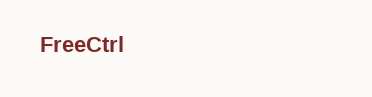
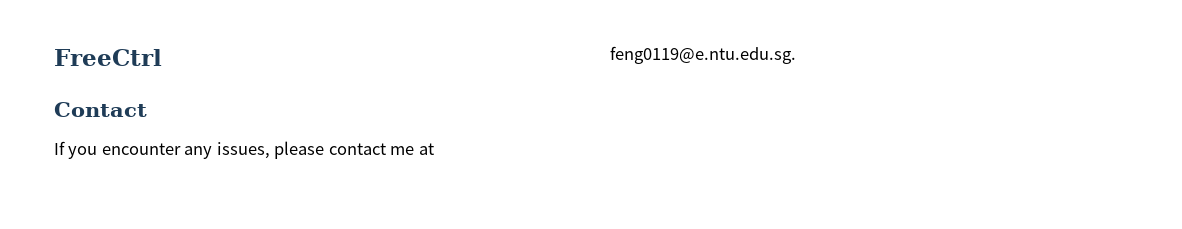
(124, 44) none -> [54,102,147,117] [54,141,434,159] [610,46,796,64] // Contact // If you encounter any issues, please contact me at feng0119@e.ntu.edu.sg.

